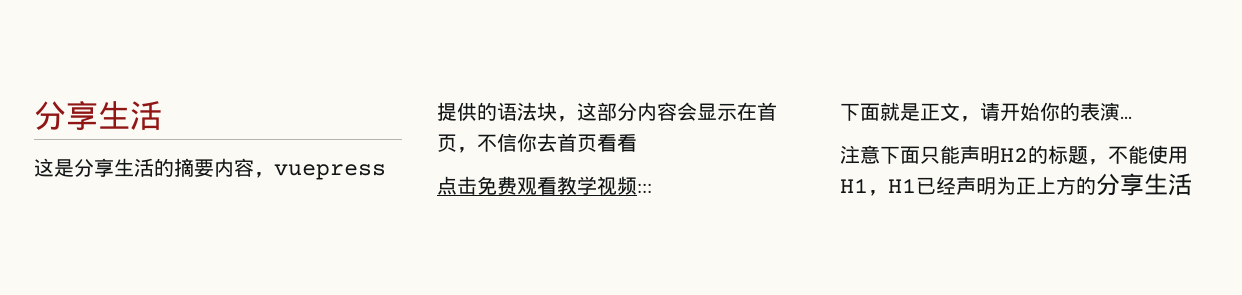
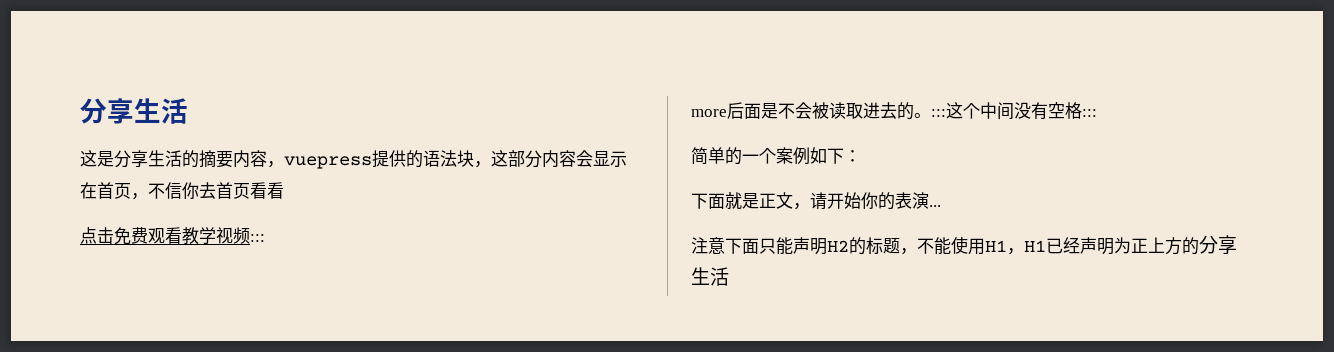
(652, 188) none -> [691,102,1097,120] [691,147,861,165] // more后面是不会被读取进去的。:::这个中间没有空格::: // 简单的一个案例如下：

